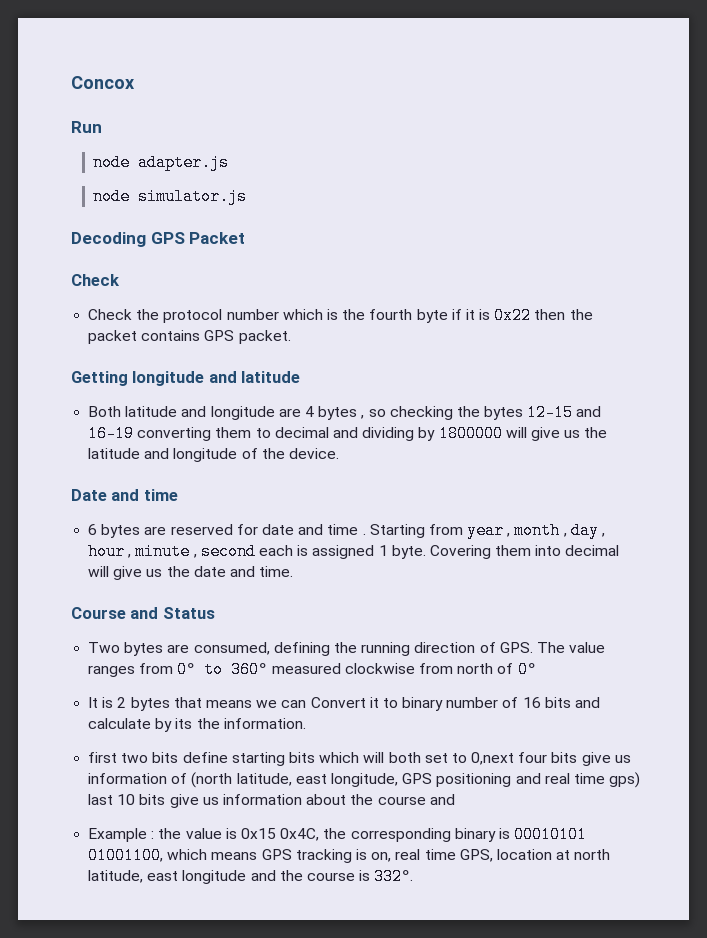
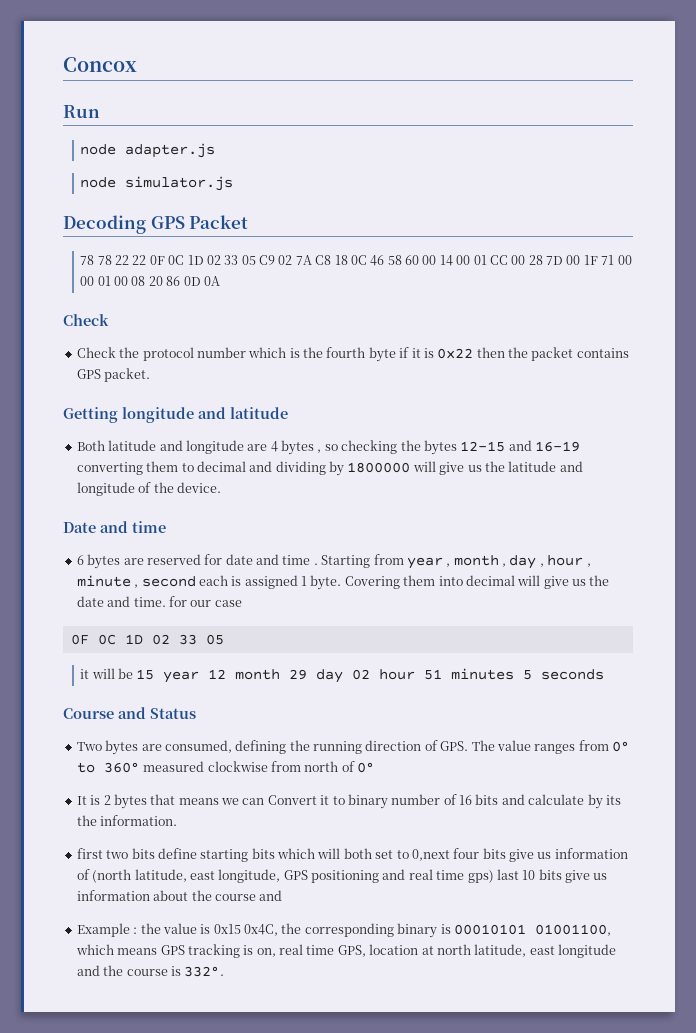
(246, 238) none -> [80,255,632,266] [80,276,220,286] // 78 78 22 22 0F 0C 1D 02 33 05 C9 02 7A C8 18 0C 46 58 60 00 14 00 01 CC 00 28 7D 00 1F 71 00 00 01 00 08 20 86 0D 0A
(294, 571) none -> [168,596,242,607] [70,634,224,645] [80,668,605,683] for our case // 0F 0C 1D 02 33 05 // it will be 15 year 12 month 29 day 02 hour 51 minutes 5 seconds

